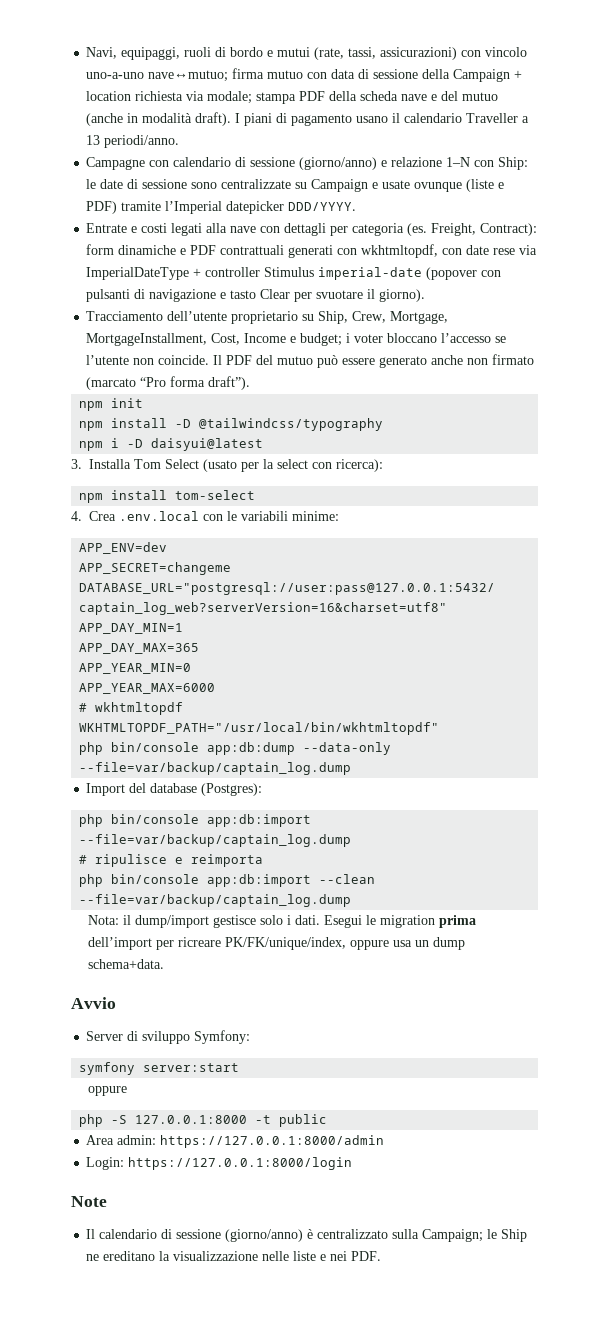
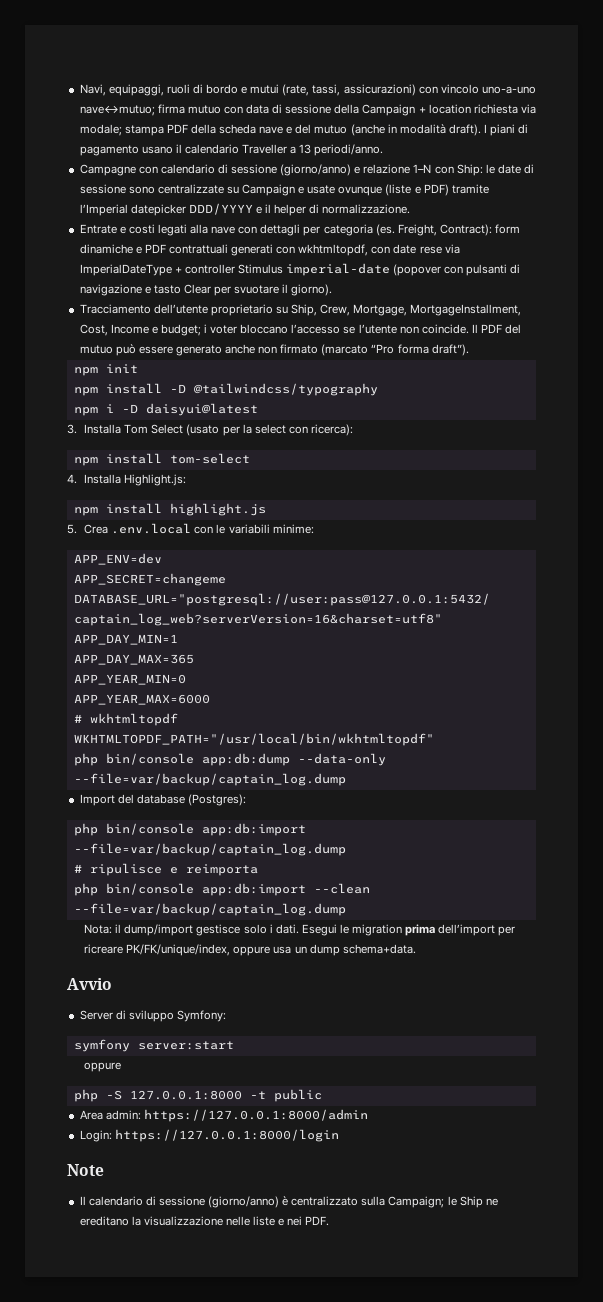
[288,202,357,211] DDD/YYYY. -> [188,203,411,216] DDD/YYYY e il helper di normalizzazione.
(82, 516) none -> [84,474,187,486] [73,503,266,516] [67,524,77,534] Installa Highlight.js: // npm install highlight.js // 5.

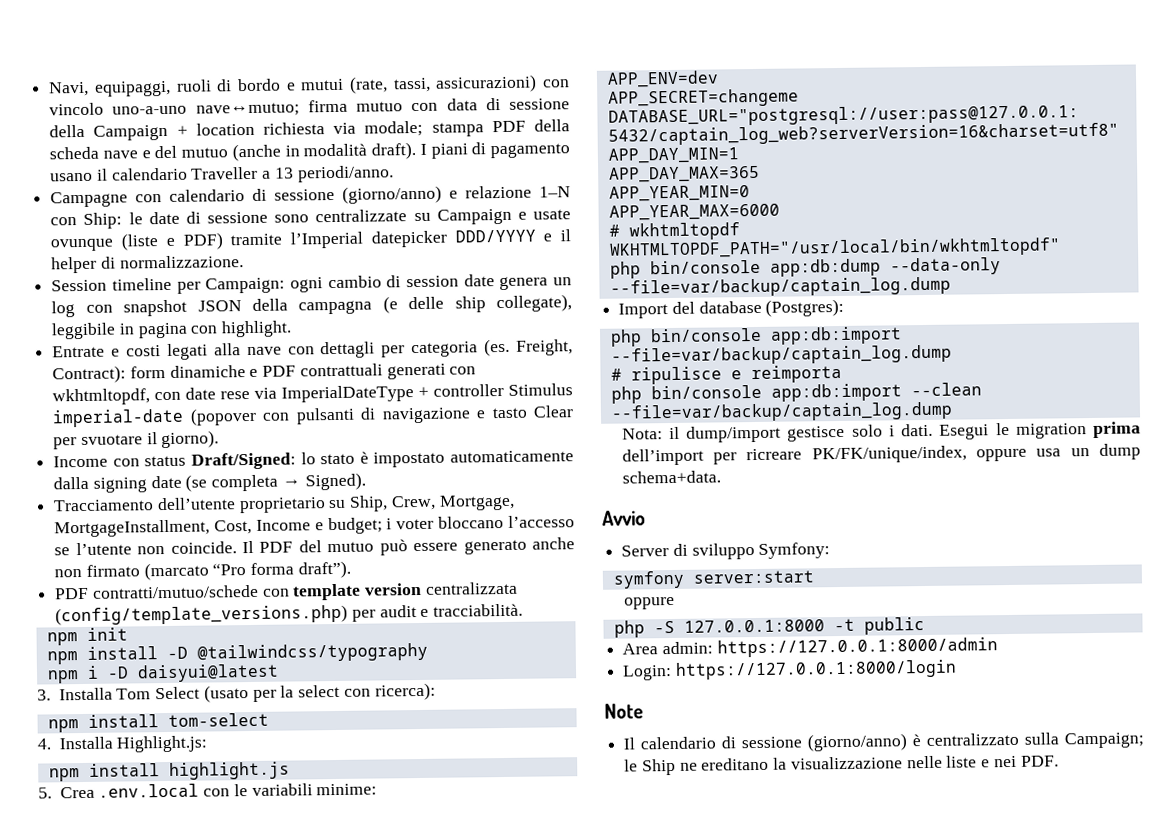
(411, 209) none -> [51,274,572,294] [51,294,572,318] [51,320,293,340] // Session timeline per Campaign: ogni cambio di session date genera un log con snapshot JSON della campagna (e delle ship collegate), leggibile in pagina con highlight.
(333, 290) none -> [53,450,574,470] [53,472,366,493] // Income con status Draft/Signed: lo stato è impostato automaticamente dalla signing date (se completa → Signed).
(469, 350) none -> [55,581,518,601] [55,603,524,626] // PDF contratti/mutuo/schede con template version centralizzata (config/template_versions.php) per audit e tracciabilità.

